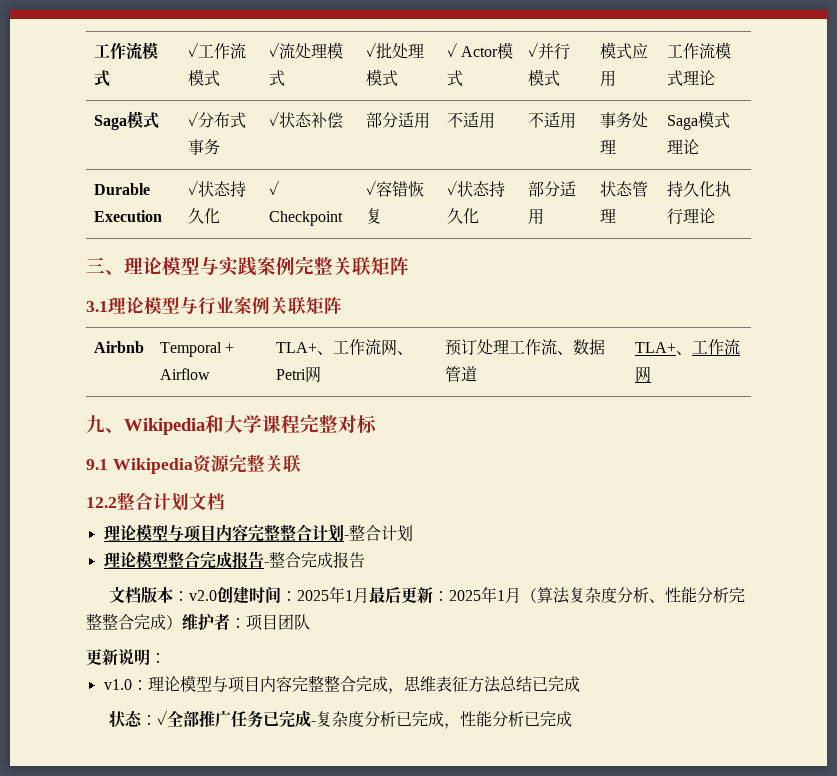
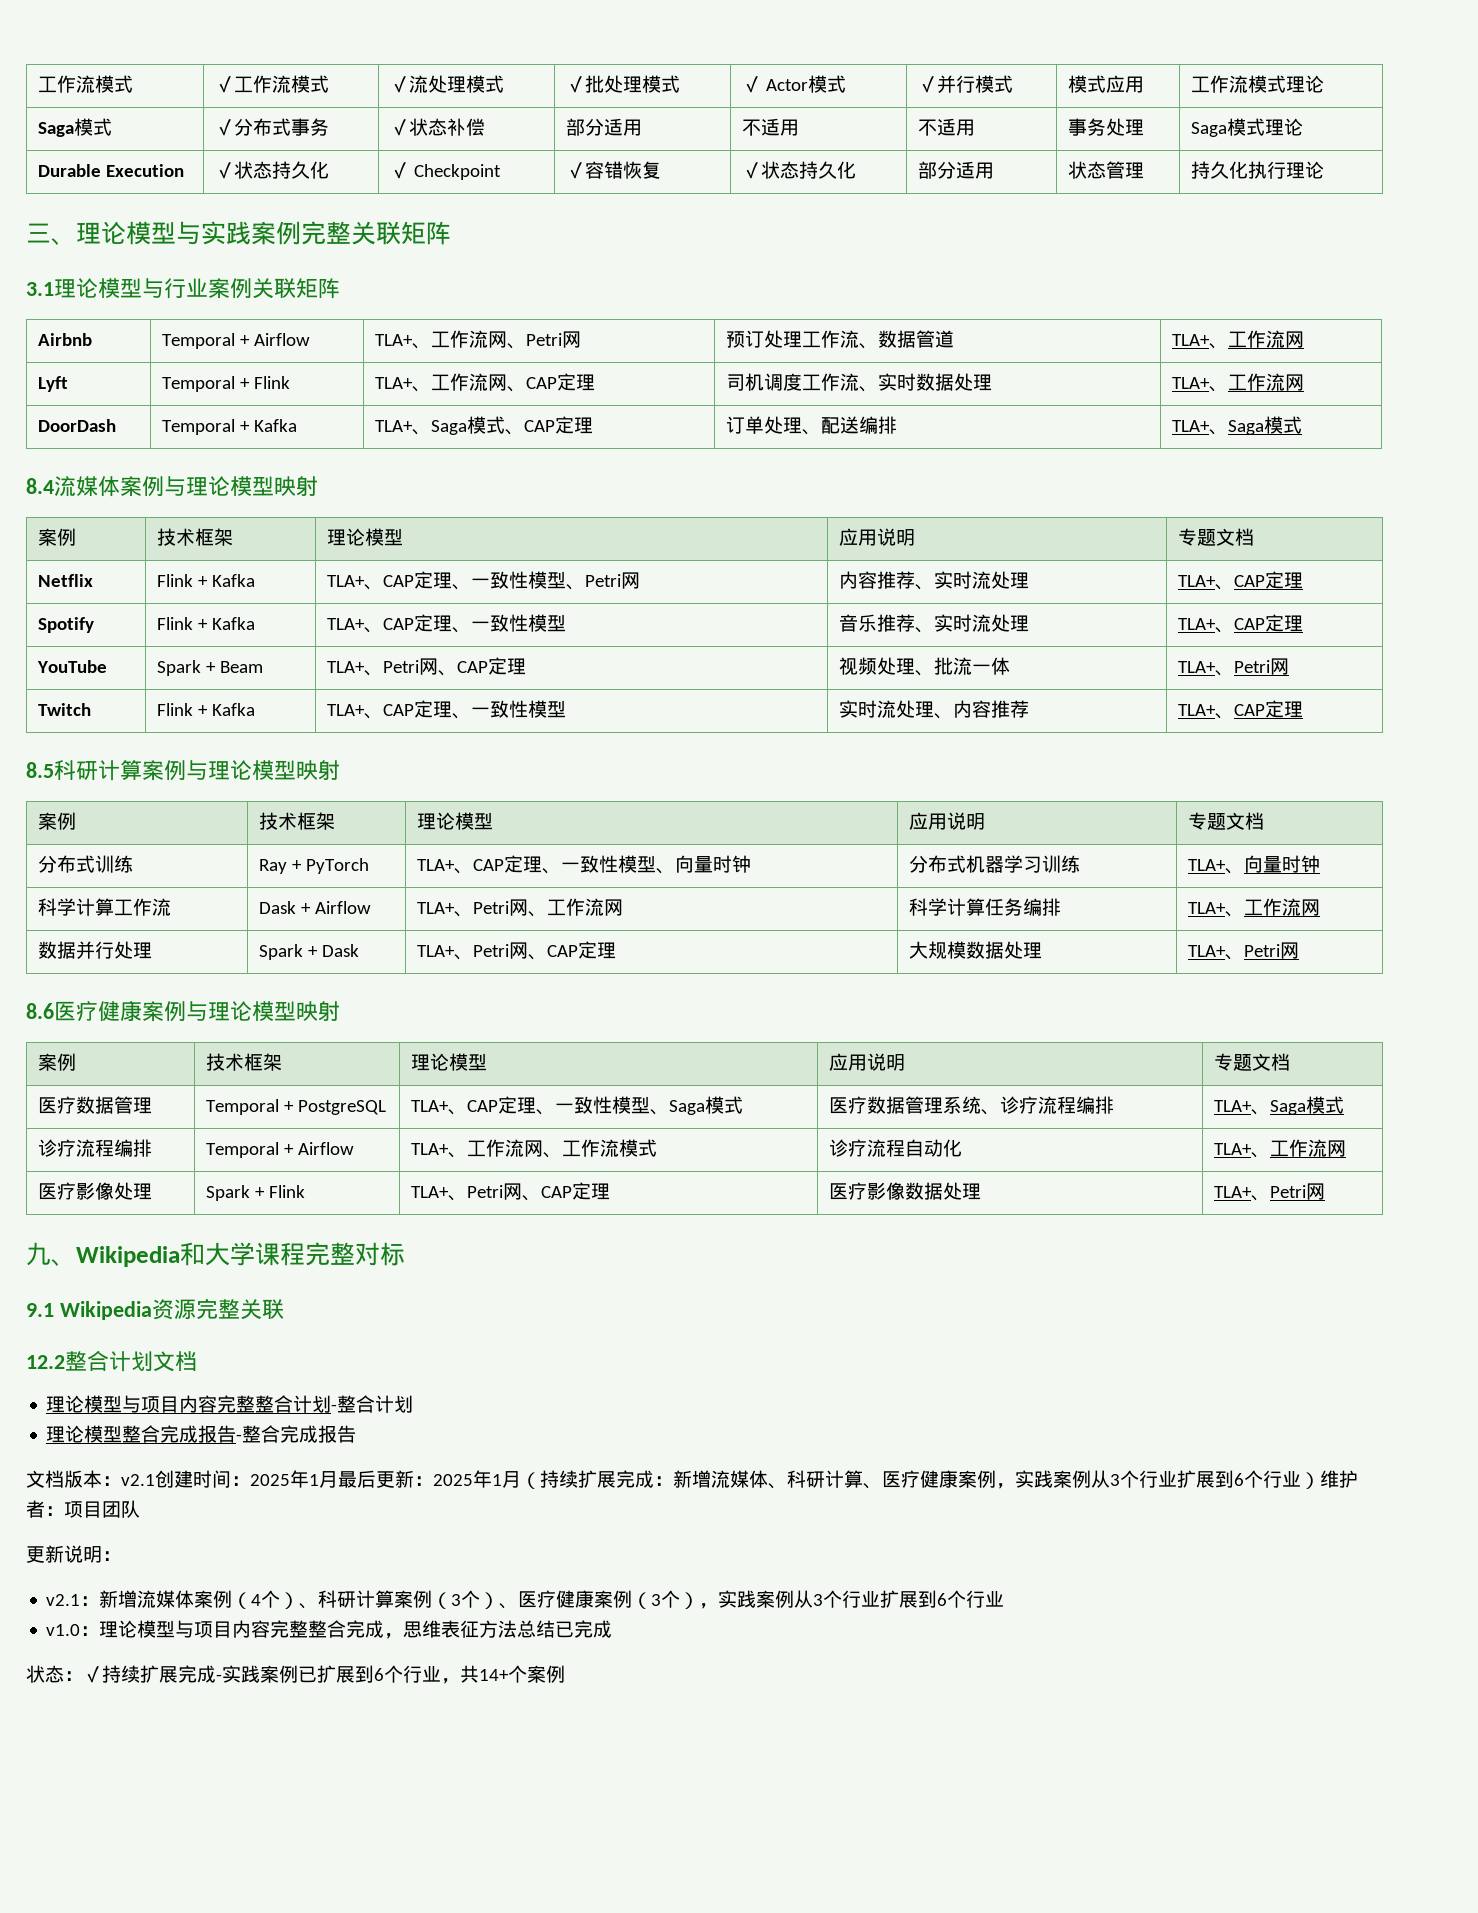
(651, 374) none -> [37,376,68,392] [161,376,290,392] [374,373,595,392] [725,373,992,392] [1171,373,1304,392] [37,419,116,432] [161,419,297,435] [374,416,593,435] [725,416,897,435] [1171,416,1302,435] [26,476,318,497] [37,528,76,546] [156,528,233,546] [326,528,403,546] [838,528,915,546] [1177,528,1254,546] [37,574,93,587] [156,574,255,587] [326,571,640,590] [838,571,1029,590] [1177,571,1303,590] [37,617,94,633] [156,617,255,630] [326,614,566,633] [838,614,1029,633] [1177,614,1303,633] [36,660,107,673] [156,660,263,676] [326,657,526,676] [838,657,1010,676] [1177,658,1289,676] [37,703,91,716] [156,703,255,716] [326,700,566,719] [838,700,1029,719] [1177,700,1303,719] [26,760,340,781] [37,812,76,830] [258,812,335,830] [416,812,493,830] [908,812,985,830] [1187,812,1264,830] [37,855,133,873] [258,858,369,874] [416,855,751,874] [908,855,1080,873] [1187,855,1320,874] [37,898,171,916] [258,901,371,914] [416,898,623,917] [908,898,1061,916] [1187,898,1320,917] [37,941,152,959] [258,944,359,960] [416,941,616,960] [908,941,1042,959] [1187,942,1299,960] [26,1001,340,1022] [37,1053,76,1071] [205,1053,282,1071] [410,1053,487,1071] [828,1053,905,1071] [1213,1053,1290,1071] [37,1096,152,1114] [205,1099,386,1115] [410,1096,743,1115] [828,1096,1114,1115] [1213,1096,1344,1115] [37,1139,152,1157] [205,1142,354,1158] [410,1139,657,1158] [828,1139,962,1157] [1213,1139,1346,1158] [37,1182,152,1200] [205,1185,305,1201] [410,1182,610,1201] [828,1182,981,1200] [1213,1183,1325,1201] // Lyft | Temporal + Flink | TLA+、工作流网、CAP定理 | 司机调度工作流、实时数据处理 | TLA+、工作流网 // DoorDash | Temporal + Kafka | TLA+、Saga模式、CAP定理 | 订单处理、配送编排 | TLA+、Saga模式 // 8.4流媒体案例与理论模型映射 // 案例 | 技术框架 | 理论模型 | 应用说明 | 专题文档 // Netflix | Flink + Kafka | TLA+、CAP定理、一致性模型、Petri网 | 内容推荐、实时流处理 | TLA+、CAP定理 // Spotify | Flink + Kafka | TLA+、CAP定理、一致性模型 | 音乐推荐、实时流处理 | TLA+、CAP定理 // YouTube | Spark + Beam | TLA+、Petri网、CAP定理 | 视频处理、批流一体 | TLA+、Petri网 // Twitch | Flink + Kafka | TLA+、CAP定理、一致性模型 | 实时流处理、内容推荐 | TLA+、CAP定理 // 8.5科研计算案例与理论模型映射 // 案例 | 技术框架 | 理论模型 | 应用说明 | 专题文档 // 分布式训练 | Ray + PyTorch | TLA+、CAP定理、一致性模型、向量时钟 | 分布式机器学习训练 | TLA+、向量时钟 // 科学计算工作流 | Dask + Airflow | TLA+、Petri网、工作流网 | 科学计算任务编排 | TLA+、工作流网 // 数据并行处理 | Spark + Dask | TLA+、Petri网、CAP定理 | 大规模数据处理 | TLA+、Petri网 // 8.6医疗健康案例与理论模型映射 // 案例 | 技术框架 | 理论模型 | 应用说明 | 专题文档 // 医疗数据管理 | Temporal + PostgreSQL | TLA+、CAP定理、一致性模型、Saga模式 | 医疗数据管理系统、诊疗流程编排 | TLA+、Saga模式 // 诊疗流程编排 | Temporal + Airflow | TLA+、工作流网、工作流模式 | 诊疗流程自动化 | TLA+、工作流网 // 医疗影像处理 | Spark + Flink | TLA+、Petri网、CAP定理 | 医疗影像数据处理 | TLA+、Petri网
[189,590,218,601] v2.0 -> [121,1474,155,1486] v2.1
[537,587,746,604] [86,613,166,630] 算法复杂度分析、性能分析完整整合完成 -> [540,1470,1301,1489] 持续扩展完成：新增流媒体、科研计算、医疗健康案例，实践案例从3个行业扩展到6个行业
(166, 658) none -> [46,1590,1005,1609] // v2.1：新增流媒体案例（4个）、科研计算案例（3个）、医疗健康案例（3个），实践案例从3个行业扩展到6个行业
[167,710,573,729] 全部推广任务已完成-复杂度分析已完成，性能分析已完成 -> [102,1665,565,1684] 持续扩展完成-实践案例已扩展到6个行业，共14+个案例

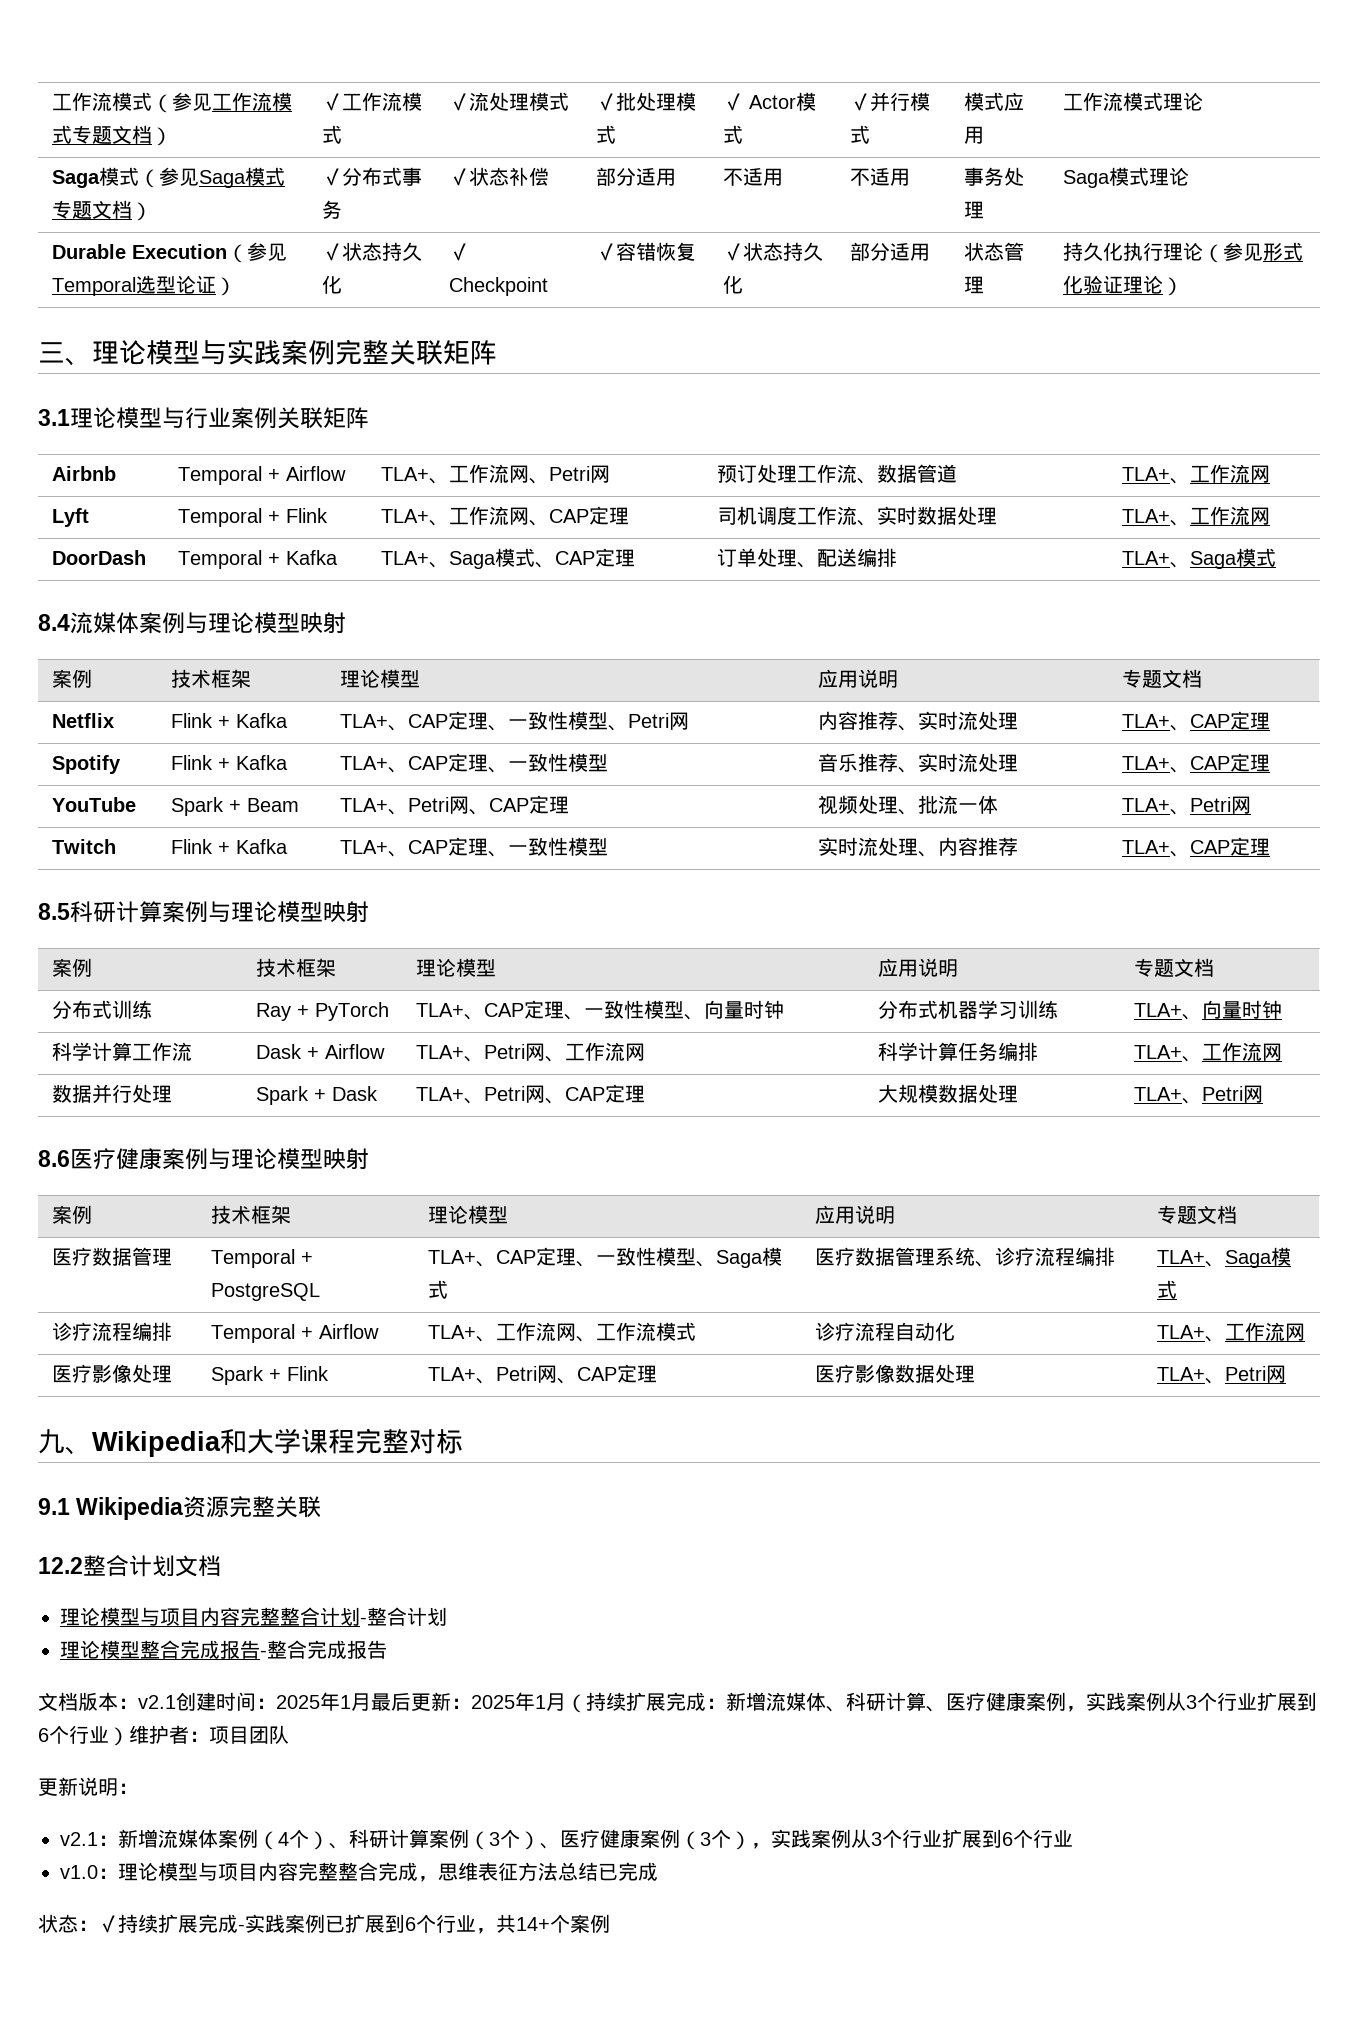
[37,75,133,93] 工作流模式 -> [51,92,292,113] [51,125,172,146] 工作流模式（参见工作流模式专题文档）
(112, 127) none -> [138,167,285,188] [51,200,152,221] （参见Saga模式专题文档）
(184, 170) none -> [226,242,287,263] [51,275,236,296] （参见Temporal选型论证）
(1324, 170) none -> [1202,242,1303,263] [1062,275,1183,296] （参见形式化验证理论）

